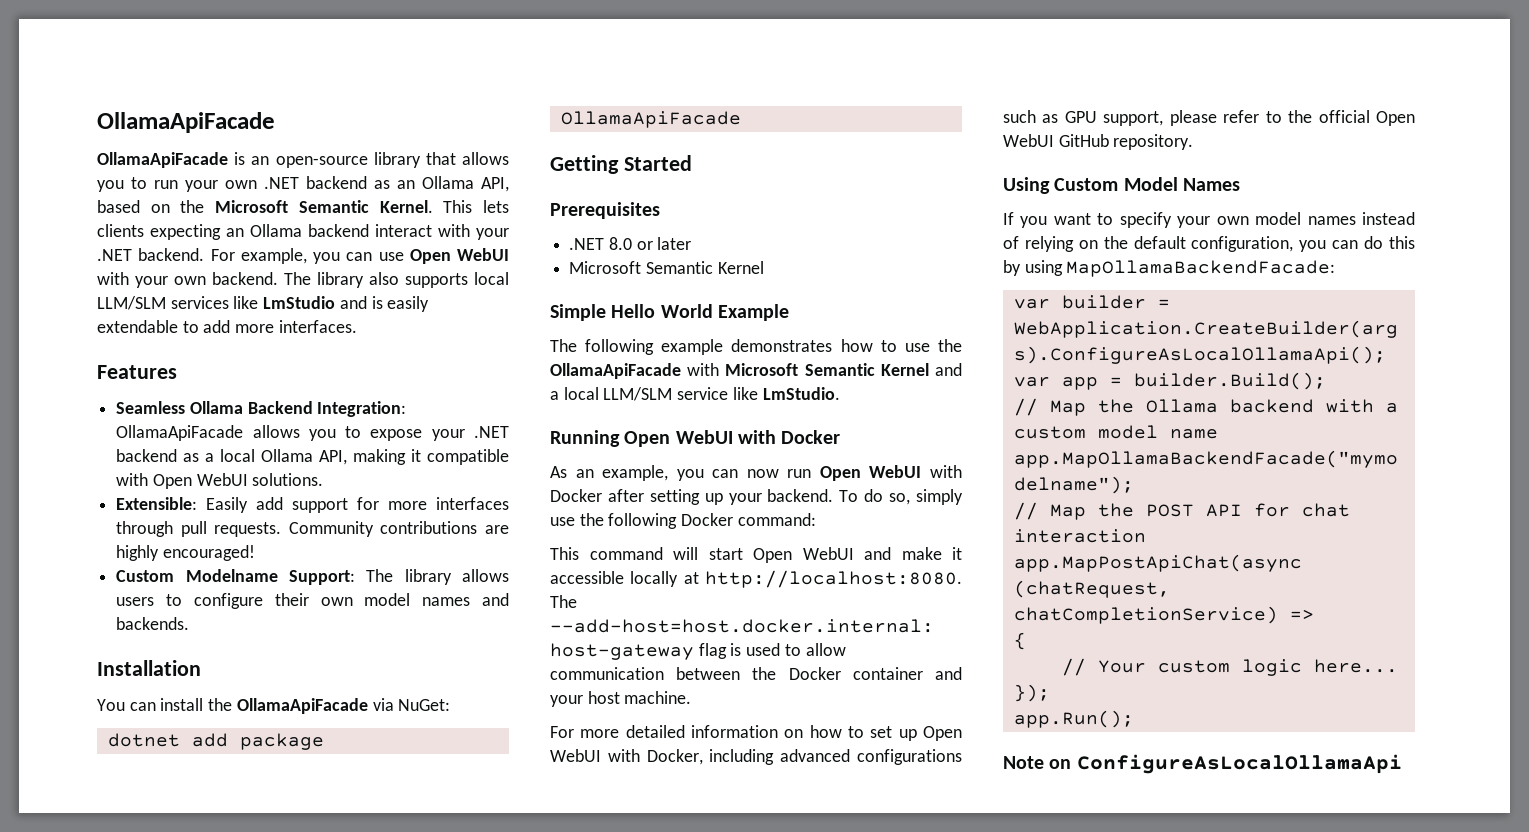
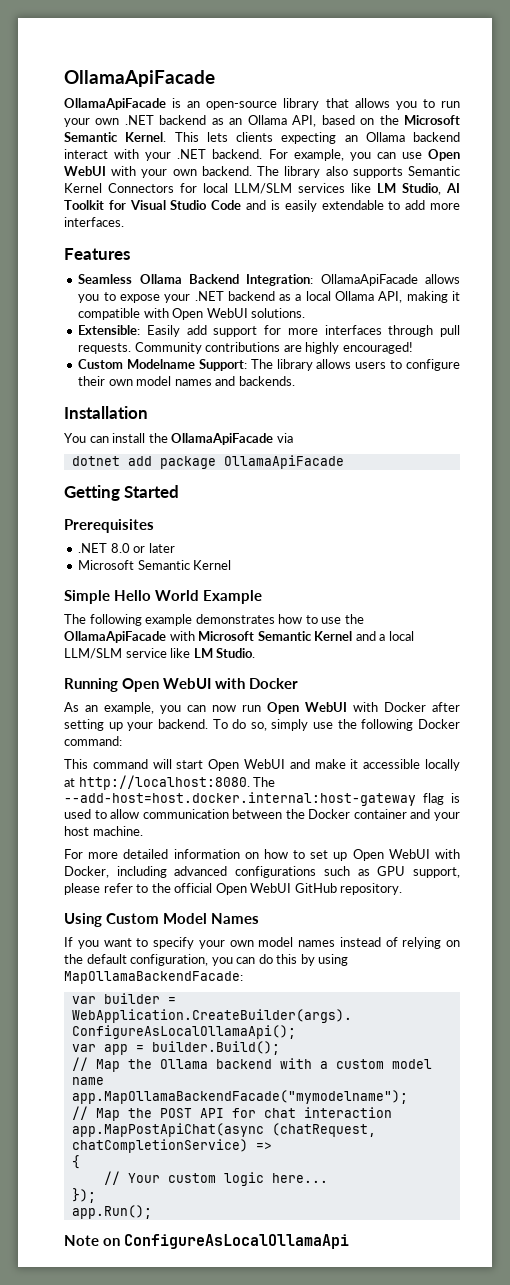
[474,272,509,285] [97,296,336,310] local LLM/SLM services like LmStudio -> [408,166,461,176] [64,183,460,195] [64,200,242,210] Semantic Kernel Connectors for local LLM/SLM services like LM Studio, AI Toolkit for Visual Studio Code
[398,699,451,711] NuGet: -> (293, 438) none
[762,387,840,400] LmStudio. -> [193,648,256,658] LM Studio.

